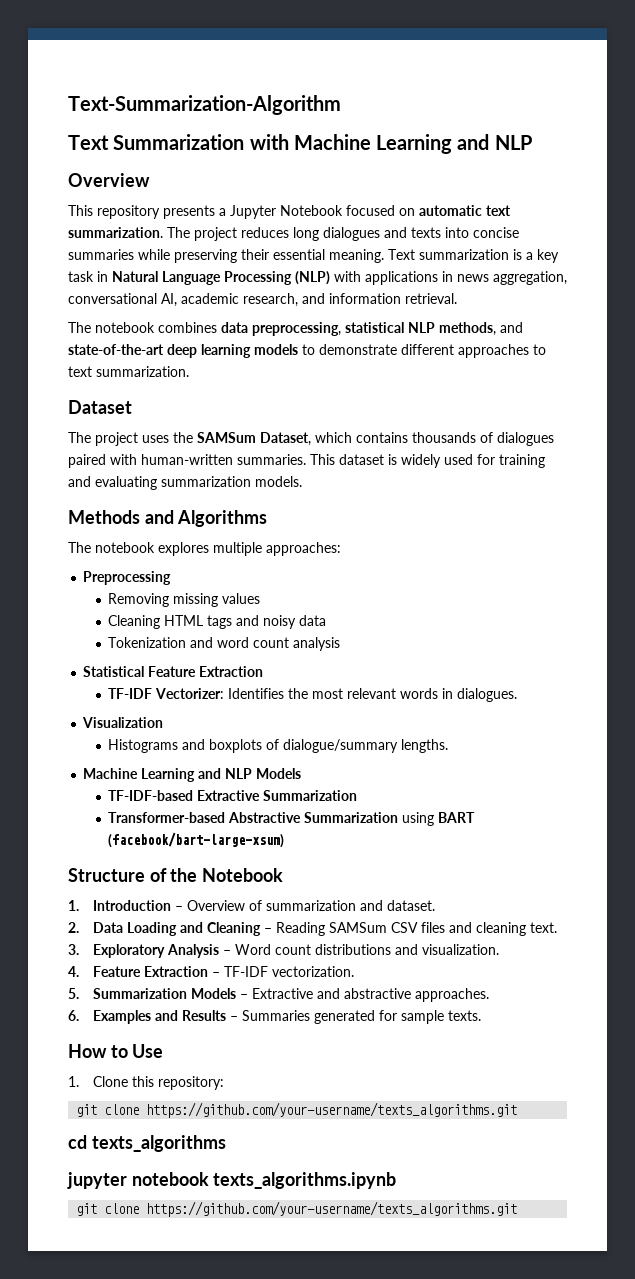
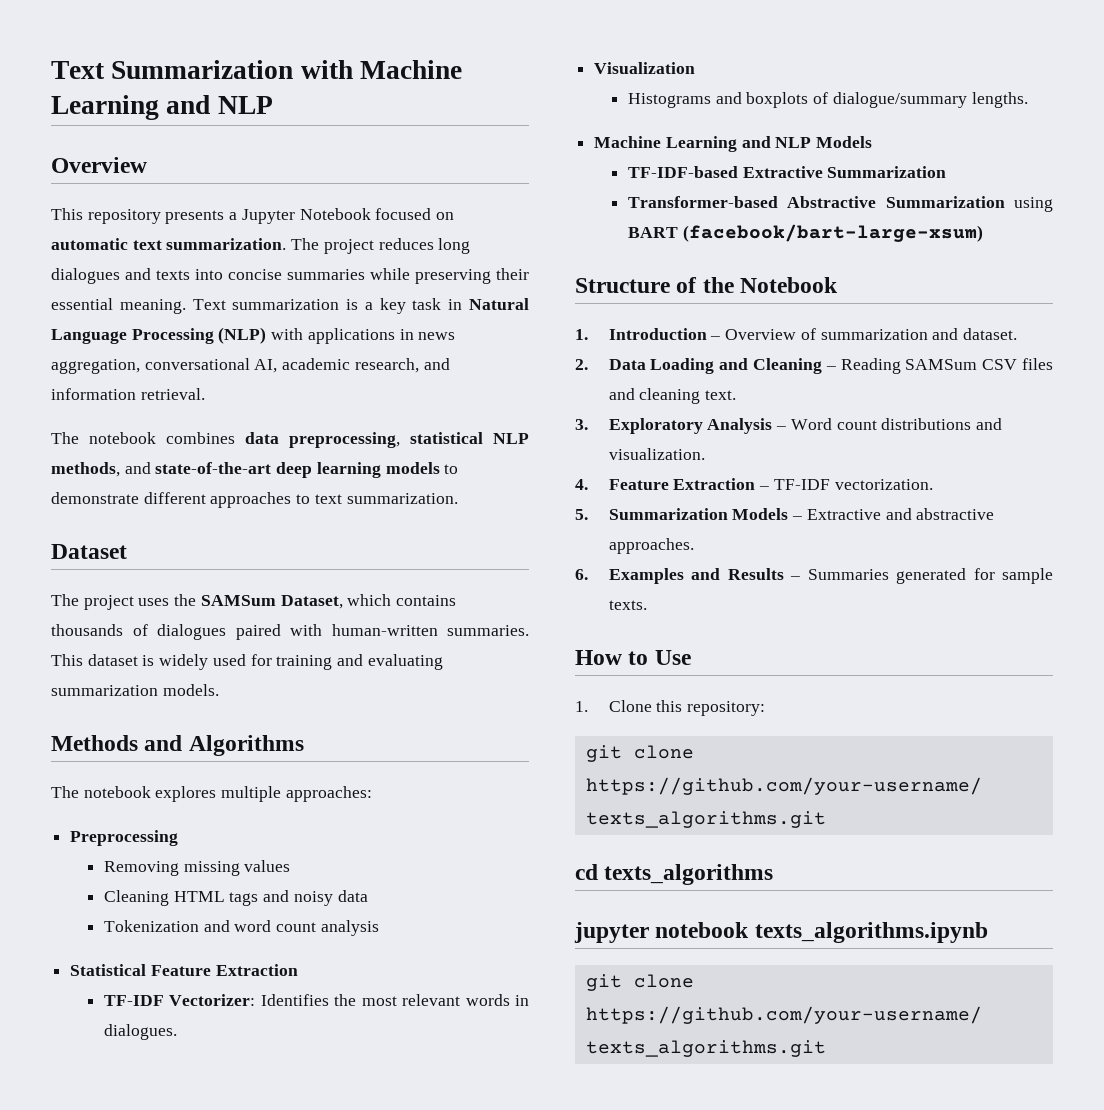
[68,95,341,115] Text-Summarization-Algorithm // -> (51, 70) none

